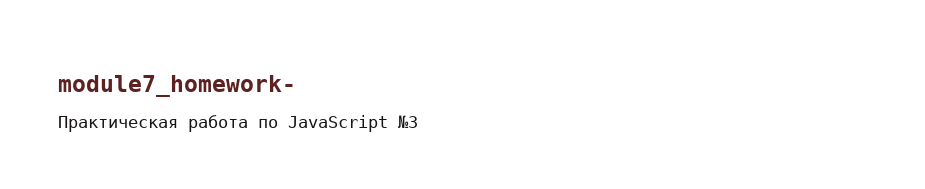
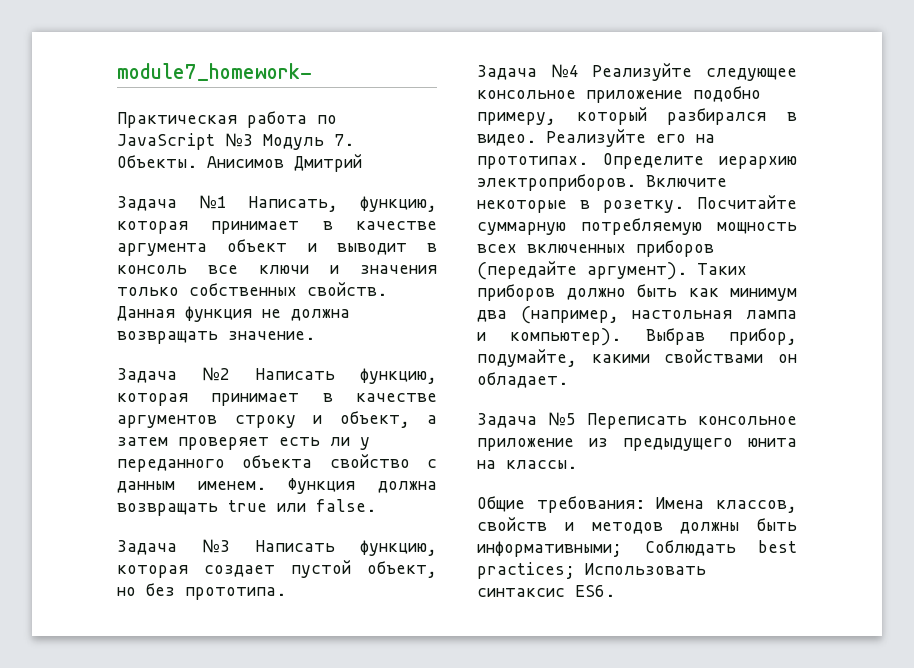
(418, 121) none -> [263,134,354,150] [117,154,362,172] [117,195,437,212] [117,221,437,234] [117,239,437,256] [117,265,437,275] [117,282,387,297] [117,306,350,322] [117,331,315,344] [117,367,437,384] [117,393,437,406] [117,411,437,428] [117,437,370,450] [117,454,437,472] [117,478,437,494] [117,499,376,516] [117,539,437,556] [117,560,437,578] [117,583,286,600] [477,63,797,81] [477,86,761,103] [477,107,797,125] [477,129,715,147] [477,153,797,169] [477,174,727,191] [477,195,797,213] [477,218,797,235] [477,240,714,257] [477,261,747,280] [477,284,797,301] [477,306,797,324] [477,328,797,346] [477,349,797,367] [477,372,568,388] [477,412,797,429] [477,438,797,451] [477,460,577,470] [477,496,797,513] [477,517,797,534] [477,540,797,557] [477,562,706,579] [477,585,615,597] Модуль 7. Объекты. Анисимов Дмитрий // Задача №1 Написать, функцию, которая принимает в качестве аргумента объект и выводит в консоль все ключи и значения только собственных свойств. Данная функция не должна возвращать значение. // Задача №2 Написать функцию, которая принимает в качестве аргументов строку и объект, а затем проверяет есть ли у переданного объекта свойство с данным именем. Функция должна возвращать true или false. // Задача №3 Написать функцию, которая создает пустой объект, но без прототипа. // Задача №4 Реализуйте следующее консольное приложение подобно примеру, который разбирался в видео. Реализуйте его на прототипах. Определите иерархию электроприборов. Включите некоторые в розетку. Посчитайте суммарную потребляемую мощность всех включенных приборов (передайте аргумент). Таких приборов должно быть как минимум два (например, настольная лампа и компьютер). Выбрав прибор, подумайте, какими свойствами он обладает. // Задача №5 Переписать консольное приложение из предыдущего юнита на классы. // Общие требования: Имена классов, свойств и методов должны быть информативными; Соблюдать best practices; Использовать синтаксис ES6.

